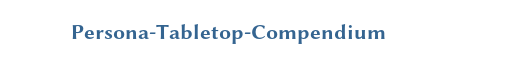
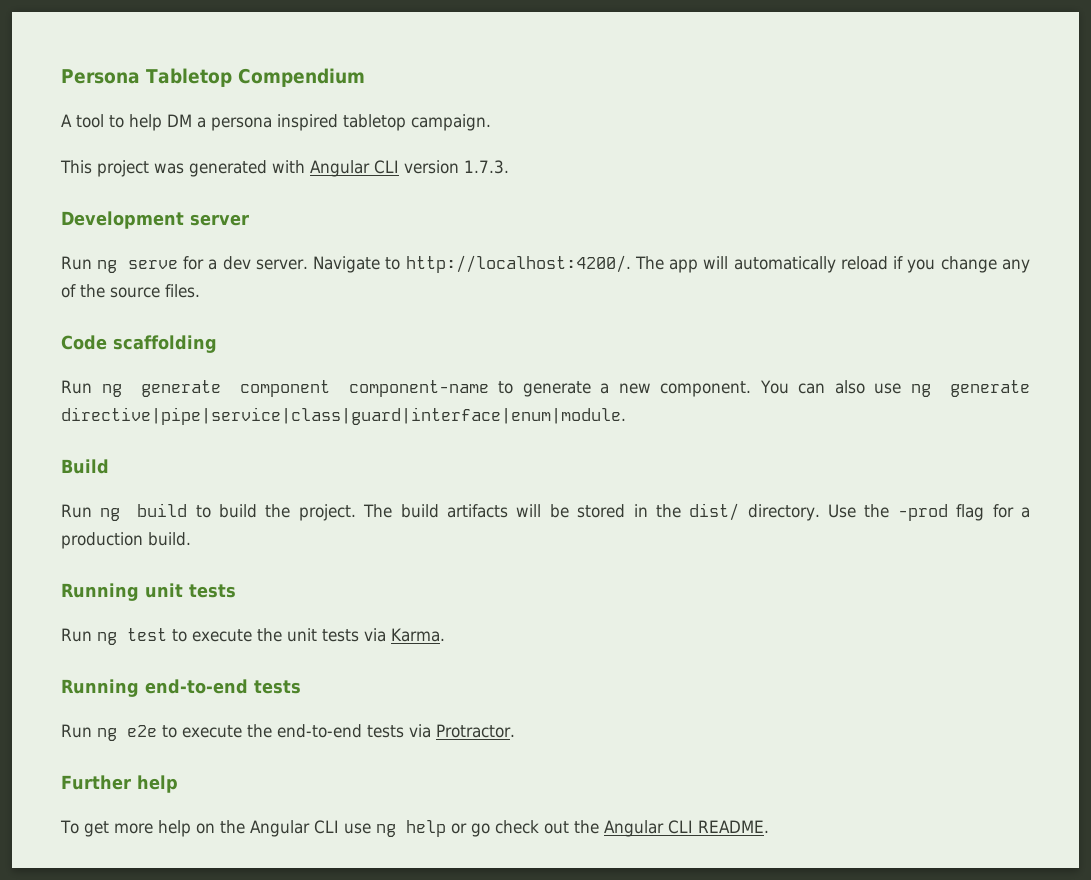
[71,24,386,44] Persona-Tabletop-Compendium -> [61,68,365,87] [61,114,491,131] [60,160,509,177] [61,211,249,229] [61,255,1031,273] [61,284,200,298] [61,335,217,353] [61,380,1030,397] [61,407,626,425] [61,459,109,474] [61,503,1030,521] [61,532,191,549] [61,583,236,601] [61,628,445,645] [61,679,301,697] [61,724,515,741] [61,775,178,793] [60,820,769,837] Persona Tabletop Compendium // A tool to help DM a persona inspired tabletop campaign. // This project was generated with Angular CLI version 1.7.3. // Development server // Run ng serve for a dev server. Navigate to http://localhost:4200/. The app will automatically reload if you change any of the source files. // Code scaffolding // Run ng generate component component-name to generate a new component. You can also use ng generate directive|pipe|service|class|guard|interface|enum|module. // Build // Run ng build to build the project. The build artifacts will be stored in the dist/ directory. Use the -prod flag for a production build. // Running unit tests // Run ng test to execute the unit tests via Karma. // Running end-to-end tests // Run ng e2e to execute the end-to-end tests via Protractor. // Further help // To get more help on the Angular CLI use ng help or go check out the Angular CLI README.

